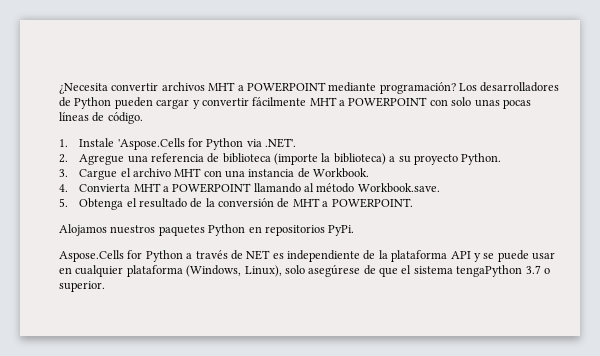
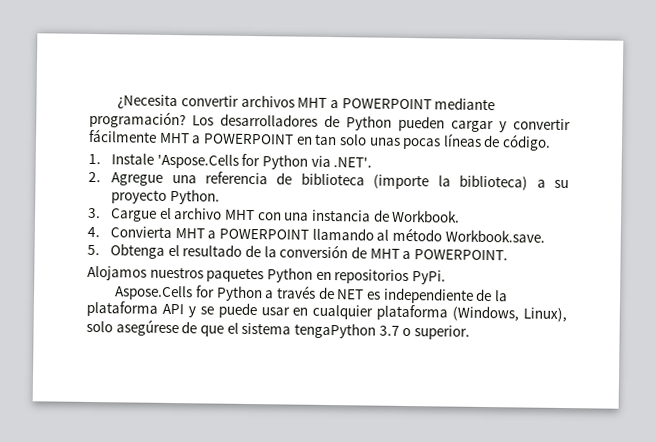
[429,99,448,106] con -> [295,133,338,146] en tan

